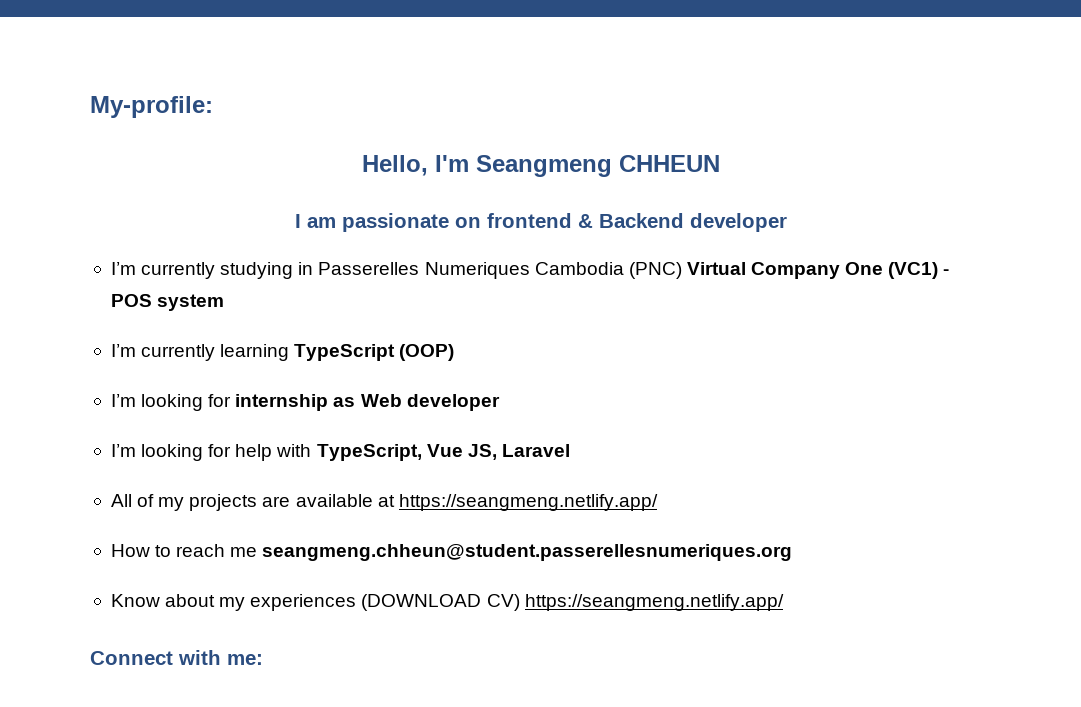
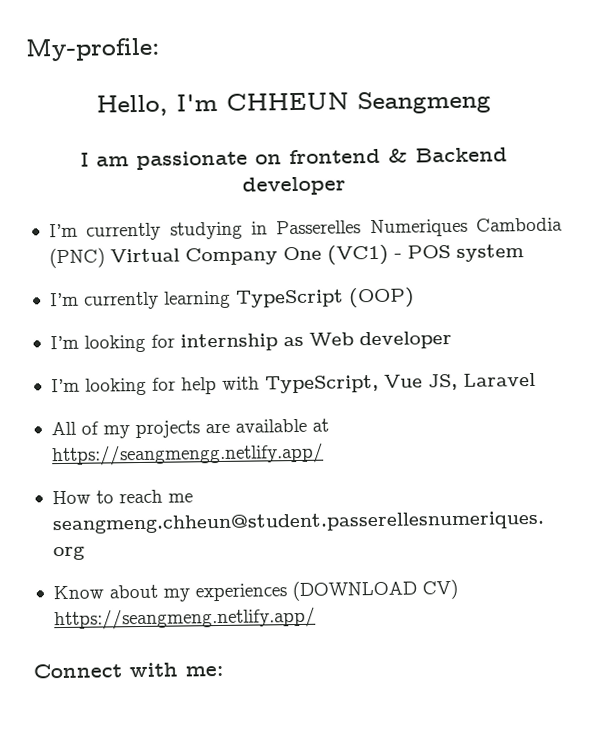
(469, 163) none -> [225,92,349,111] CHHEUN
[618,155,720,172] CHHEUN -> (491, 102) none
[398,494,658,511] https://seangmeng.netlify.app/ -> [50,442,324,467] https://seangmengg.netlify.app/

